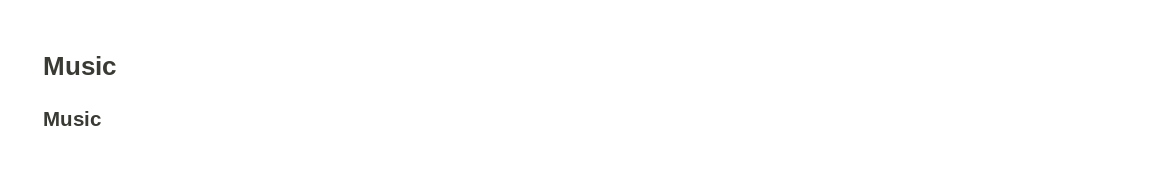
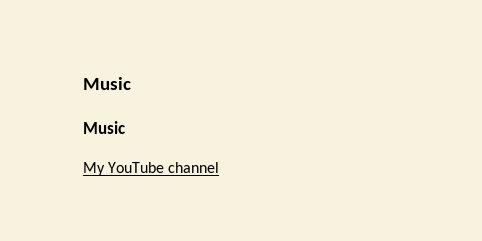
(101, 118) none -> [83,162,220,176] // My YouTube channel

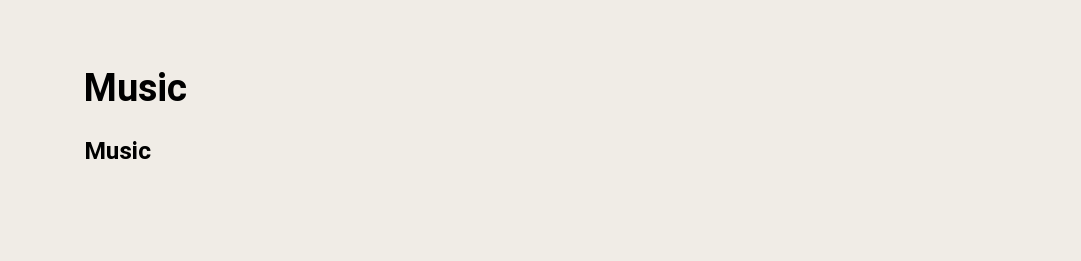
[83,162,220,176] // My YouTube channel -> (151, 150) none

